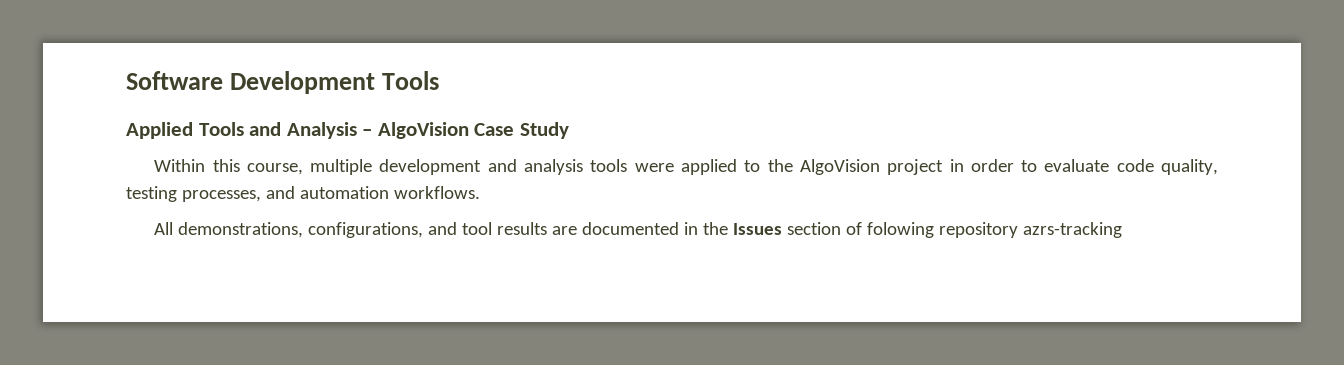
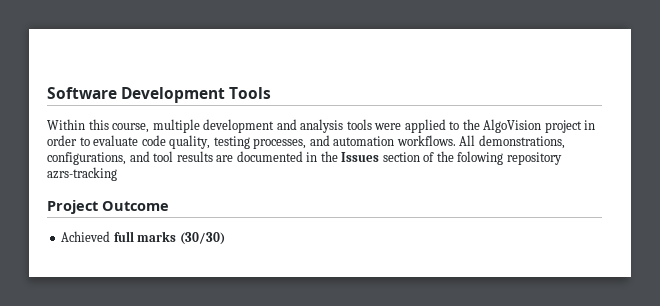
[126,122,569,139] // Applied Tools and Analysis – AlgoVision Case Study -> (272, 93) none
(480, 192) // -> (456, 140) none
(863, 228) none -> [436,151,454,162] the
(1123, 230) none -> [47,200,169,214] [61,231,225,245] // Project Outcome // Achieved full marks (30/30)

